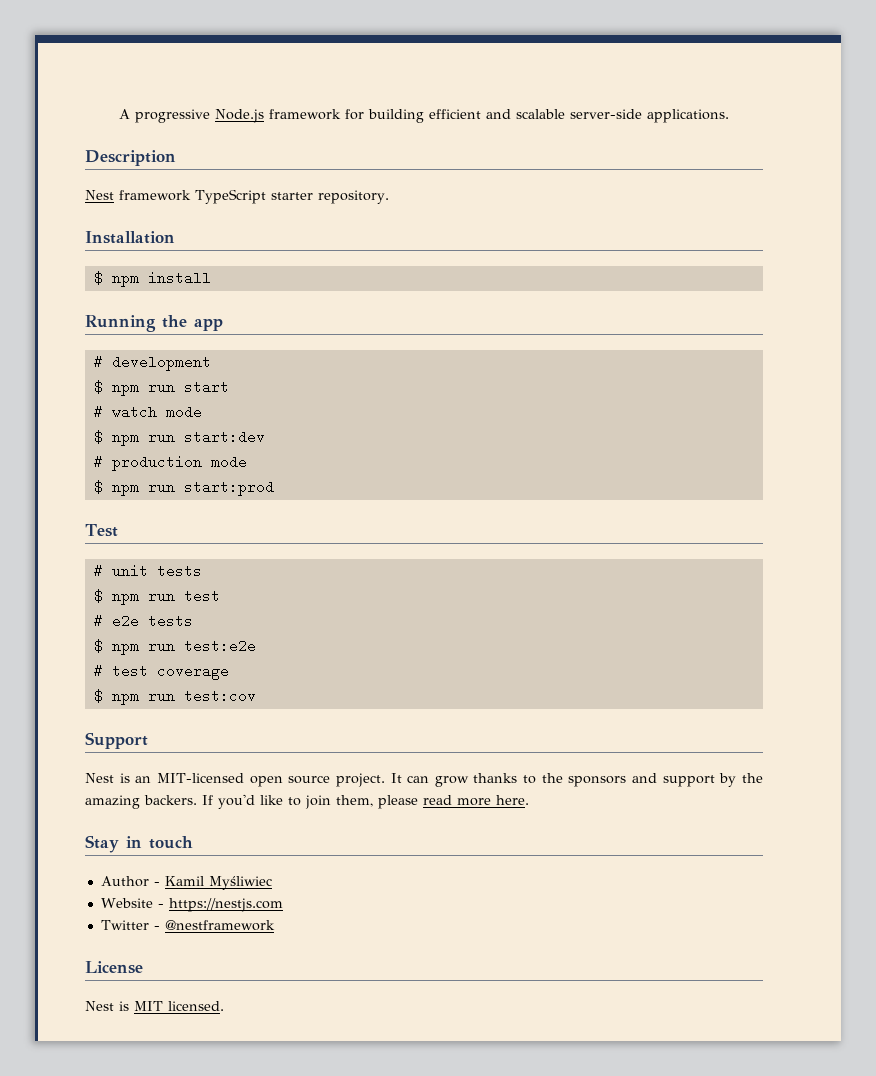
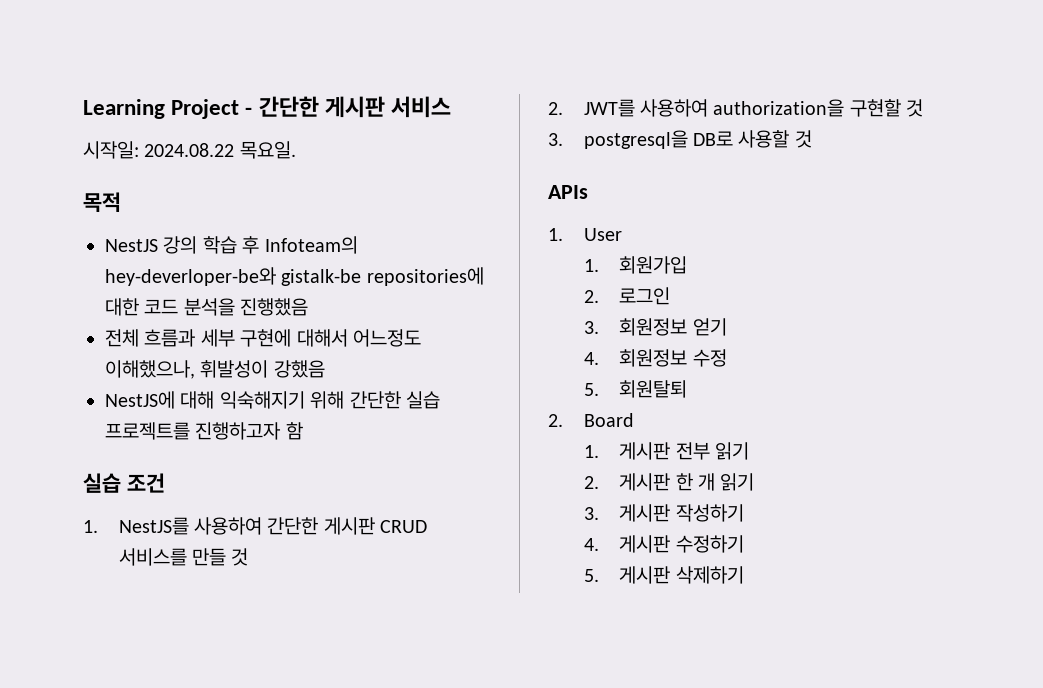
[119,109,729,123] [85,150,176,166] [85,189,389,204] [85,231,175,244] [93,271,211,287] [85,315,223,332] [93,355,211,371] [93,380,229,396] [93,405,202,419] [93,430,265,446] [93,455,247,471] [93,480,274,496] [85,524,118,537] [93,564,202,578] [93,589,220,605] [93,614,193,628] [93,639,256,655] [93,664,229,680] [93,689,256,705] [85,732,148,749] [85,773,763,787] [85,794,529,809] [85,835,193,853] [100,876,272,890] [100,898,283,912] [100,920,275,931] [85,961,143,974] [85,1001,224,1011] A progressive Node.js framework for building efficient and scalable server-side applications. // Description // Nest framework TypeScript starter repository. // Installation // $ npm install // Running the app // # development // $ npm run start // # watch mode // $ npm run start:dev // # production mode // $ npm run start:prod // Test // # unit tests // $ npm run test // # e2e tests // $ npm run test:e2e // # test coverage // $ npm run test:cov // Support // Nest is an MIT-licensed open source project. It can grow thanks to the sponsors and support by the amazing backers. If you'd like to join them, please read more here. // Stay in touch // Author - Kamil Myśliwiec // Website - https://nestjs.com // Twitter - @nestframework // License // Nest is MIT licensed. -> [83,96,452,119] [83,141,296,159] [83,192,121,212] [105,236,358,254] [105,267,484,286] [105,298,309,316] [105,329,421,347] [105,360,325,379] [105,391,440,409] [105,422,303,440] [83,473,165,493] [83,517,428,535] [118,548,249,566] [548,99,924,117] [548,130,812,149] [548,185,588,199] [548,228,622,241] [583,256,688,274] [583,287,671,305] [583,318,727,336] [583,349,727,367] [583,380,688,398] [548,413,634,427] [583,442,750,460] [583,473,755,491] [583,504,744,522] [583,535,744,553] [583,566,744,584] Learning Project - 간단한 게시판 서비스 // 시작일: 2024.08.22 목요일. // 목적 // NestJS 강의 학습 후 Infoteam의 hey-deverloper-be와 gistalk-be repositories에 대한 코드 분석을 진행했음 // 전체 흐름과 세부 구현에 대해서 어느정도 이해했으나, 휘발성이 강했음 // NestJS에 대해 익숙해지기 위해 간단한 실습 프로젝트를 진행하고자 함 // 실습 조건 // 1. NestJS를 사용하여 간단한 게시판 CRUD 서비스를 만들 것 // 2. JWT를 사용하여 authorization을 구현할 것 // 3. postgresql을 DB로 사용할 것 // APIs // 1. User // 1. 회원가입 // 2. 로그인 // 3. 회원정보 얻기 // 4. 회원정보 수정 // 5. 회원탈퇴 // 2. Board // 1. 게시판 전부 읽기 // 2. 게시판 한 개 읽기 // 3. 게시판 작성하기 // 4. 게시판 수정하기 // 5. 게시판 삭제하기

